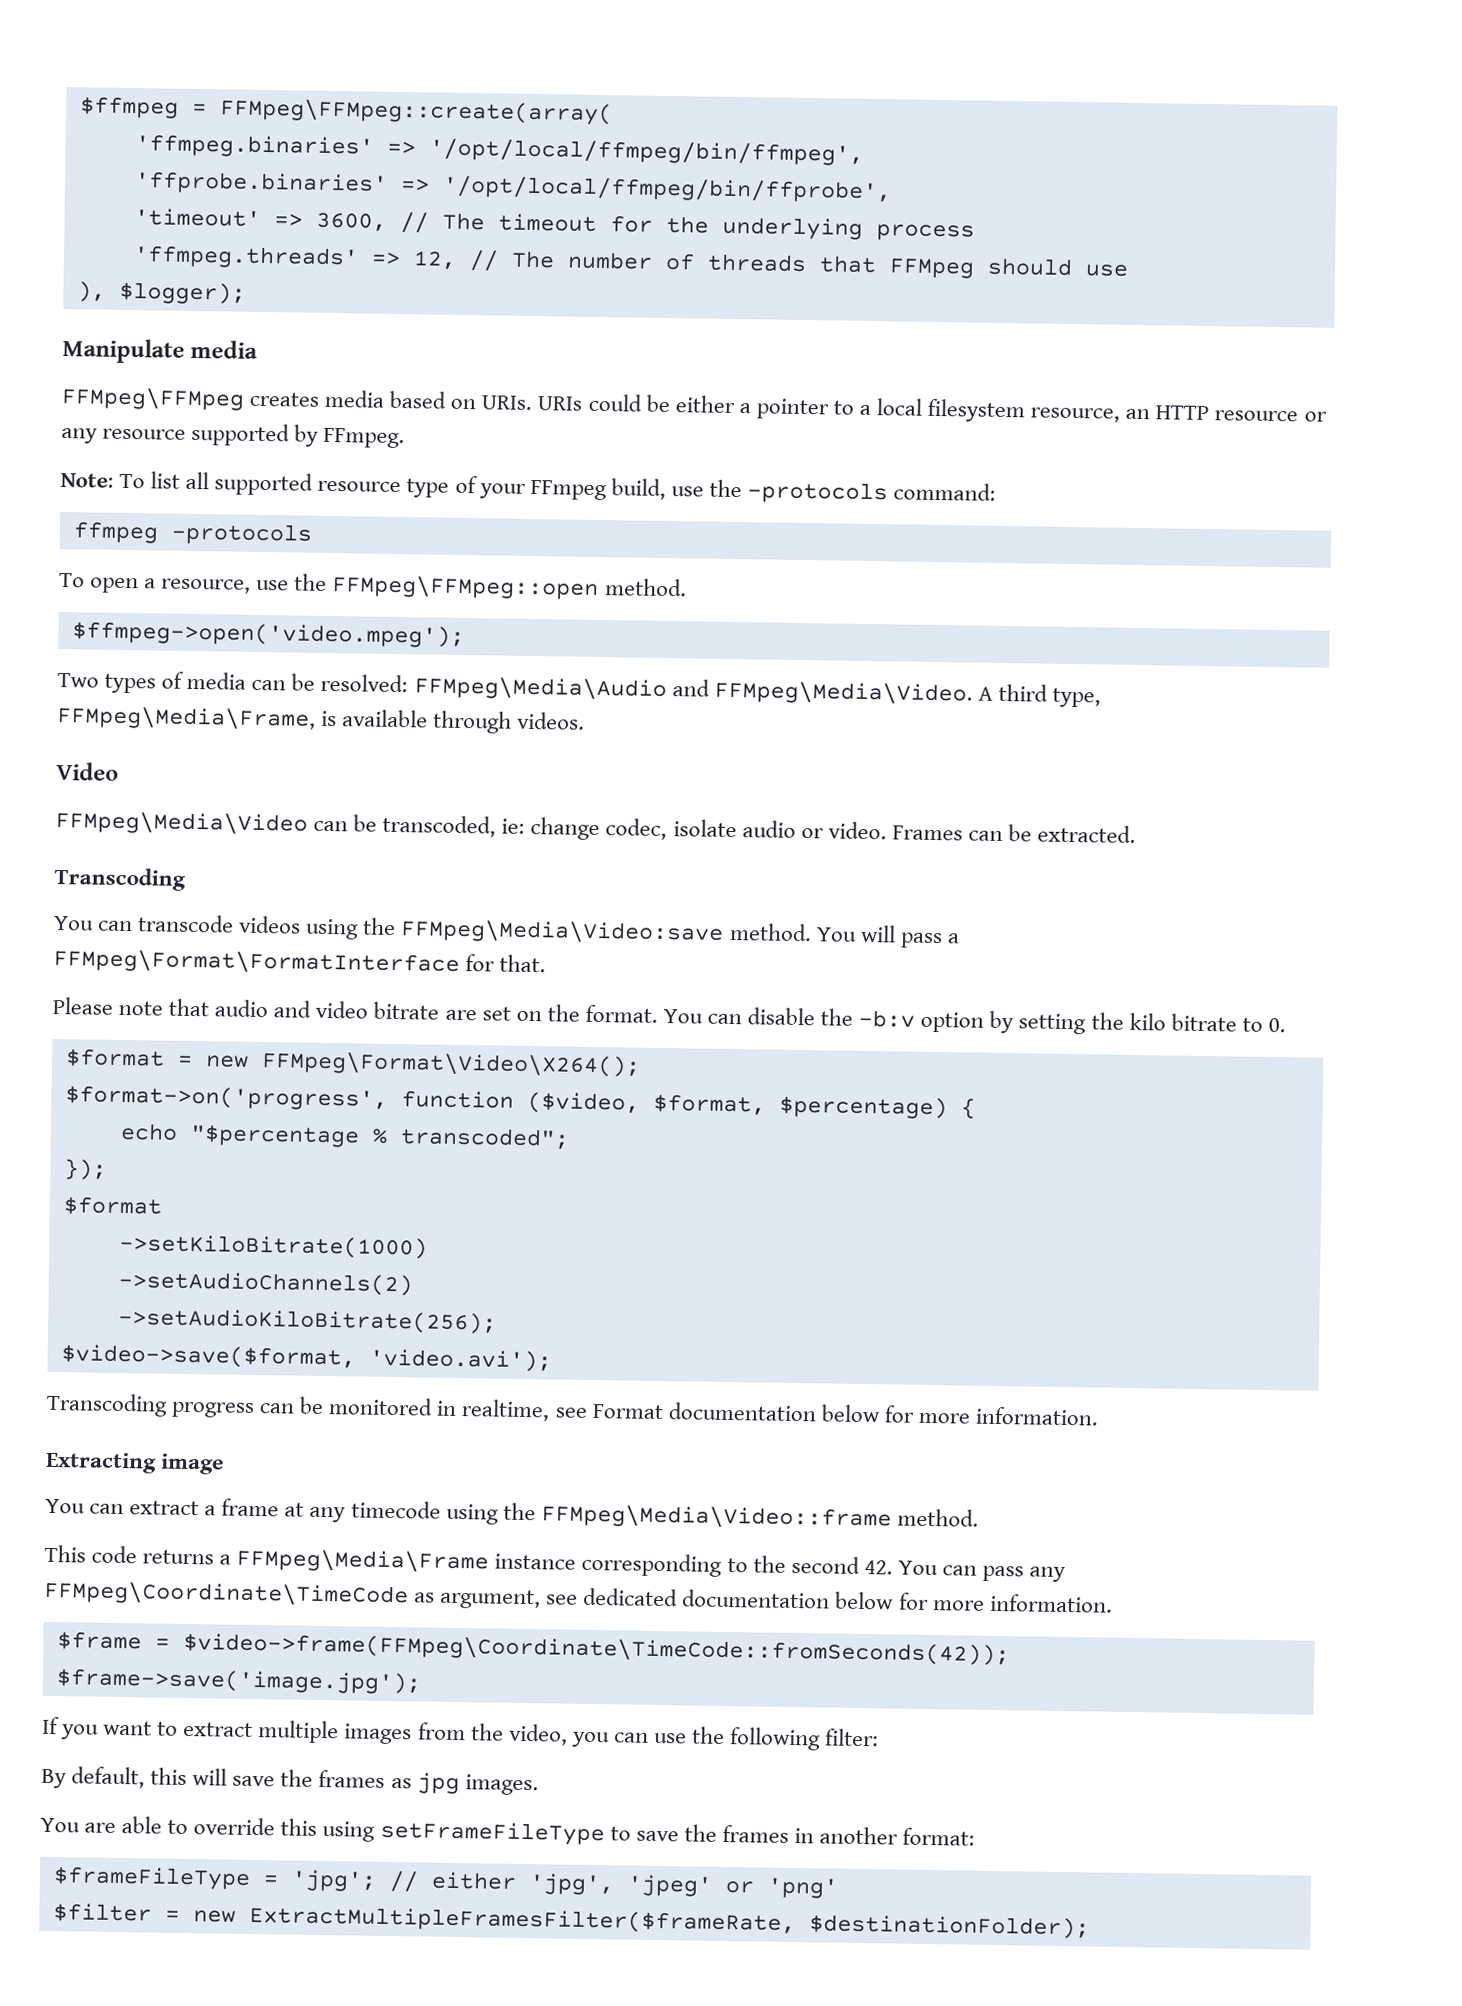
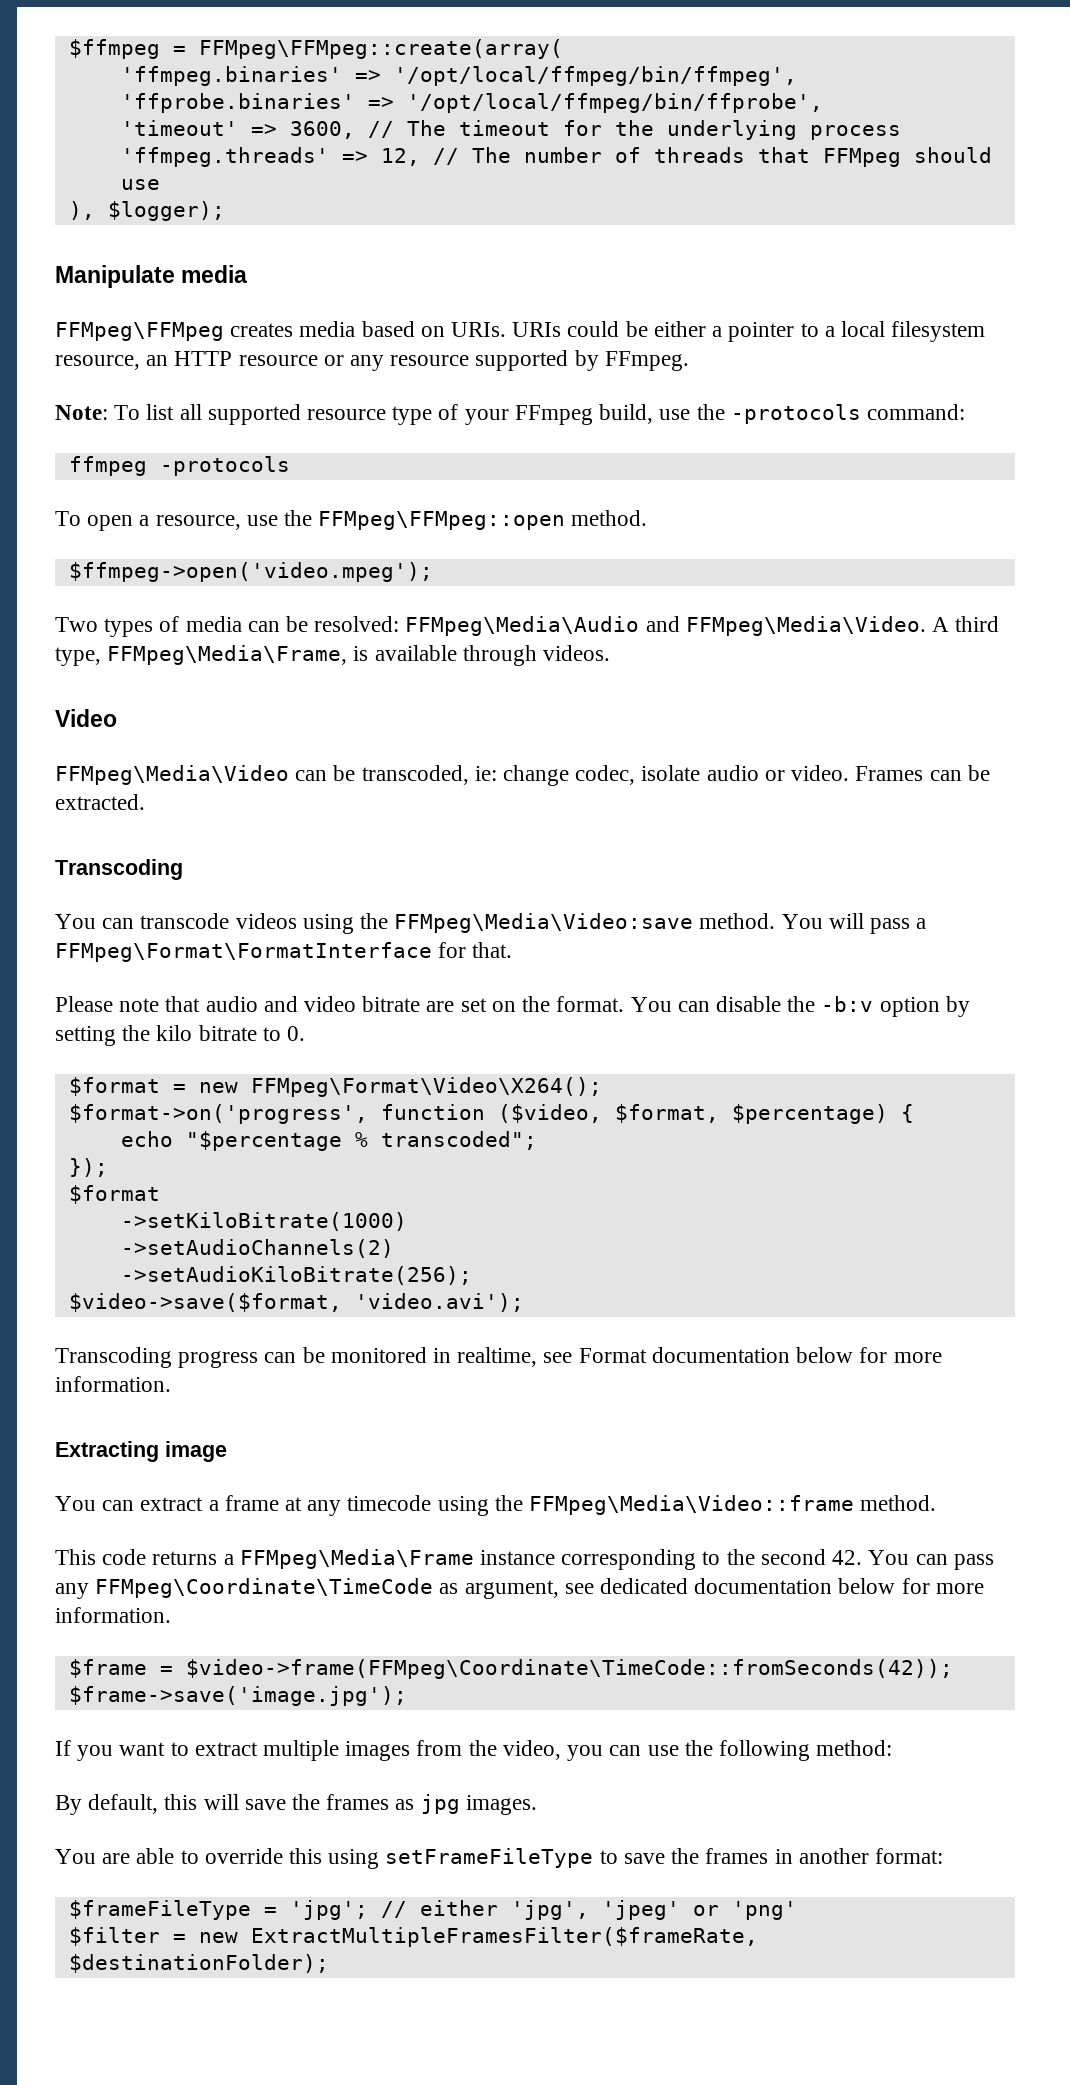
[824,1728,880,1747] filter: -> [816,1740,893,1756] method:

